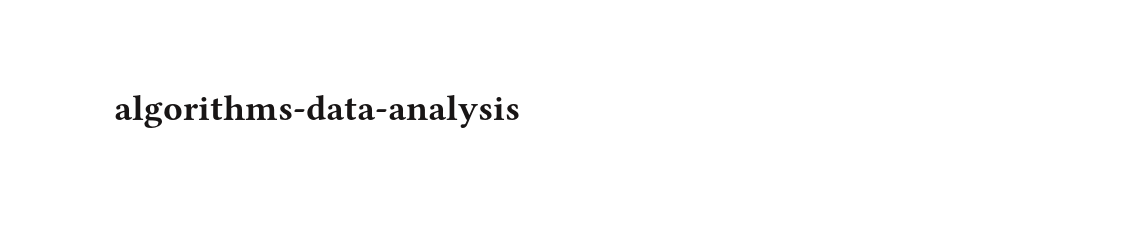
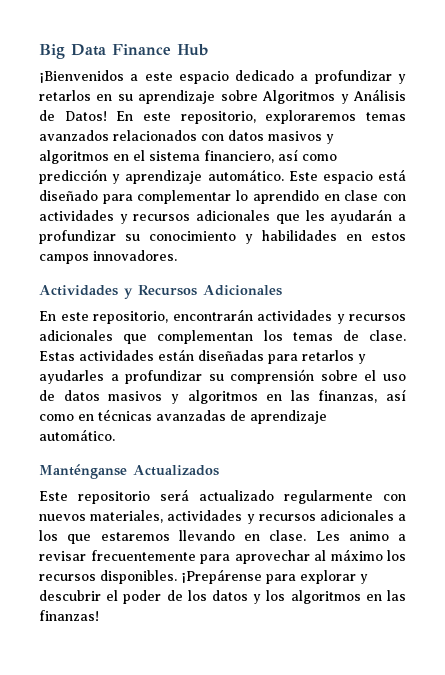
[114,95,520,128] algorithms-data-analysis -> [39,44,208,59] [39,70,406,84] [39,89,406,104] [39,110,406,124] [39,130,334,144] [39,149,337,164] [39,169,406,184] [39,190,407,204] [39,209,407,224] [39,230,406,244] [39,250,177,264] [39,285,282,299] [39,309,406,324] [39,330,406,344] [39,349,366,364] [39,369,406,384] [39,389,406,404] [39,409,327,424] [39,429,115,441] [39,464,219,479] [39,489,406,504] [39,510,406,524] [39,530,406,544] [39,549,406,564] [39,569,368,584] [39,590,406,604] [39,610,99,621] Big Data Finance Hub // ¡Bienvenidos a este espacio dedicado a profundizar y retarlos en su aprendizaje sobre Algoritmos y Análisis de Datos! En este repositorio, exploraremos temas avanzados relacionados con datos masivos y algoritmos en el sistema financiero, así como predicción y aprendizaje automático. Este espacio está diseñado para complementar lo aprendido en clase con actividades y recursos adicionales que les ayudarán a profundizar su conocimiento y habilidades en estos campos innovadores. // Actividades y Recursos Adicionales // En este repositorio, encontrarán actividades y recursos adicionales que complementan los temas de clase. Estas actividades están diseñadas para retarlos y ayudarles a profundizar su comprensión sobre el uso de datos masivos y algoritmos en las finanzas, así como en técnicas avanzadas de aprendizaje automático. // Manténganse Actualizados // Este repositorio será actualizado regularmente con nuevos materiales, actividades y recursos adicionales a los que estaremos llevando en clase. Les animo a revisar frecuentemente para aprovechar al máximo los recursos disponibles. ¡Prepárense para explorar y descubrir el poder de los datos y los algoritmos en las finanzas!

